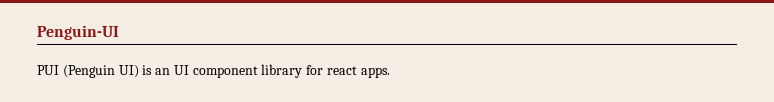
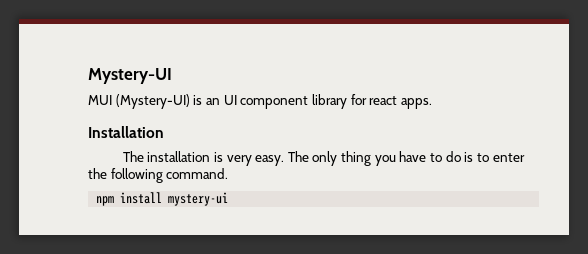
[37,25,119,40] [37,65,139,78] Penguin-UI // PUI (Penguin UI) -> [88,68,172,84] [88,94,190,109] Mystery-UI // MUI (Mystery-UI)
(390, 72) none -> [88,126,164,138] [122,151,525,166] [88,168,229,183] [96,192,229,206] // Installation // The installation is very easy. The only thing you have to do is to enter the following command. // npm install mystery-ui

